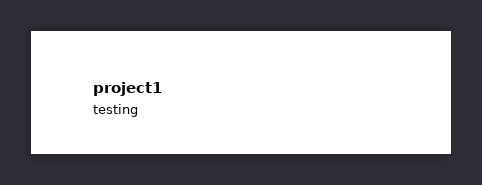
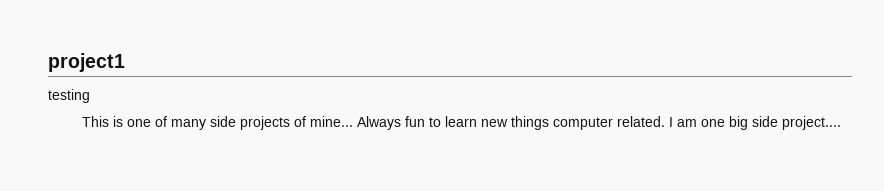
(138, 110) none -> [81,116,841,130] // This is one of many side projects of mine... Always fun to learn new things computer related. I am one big side project....

